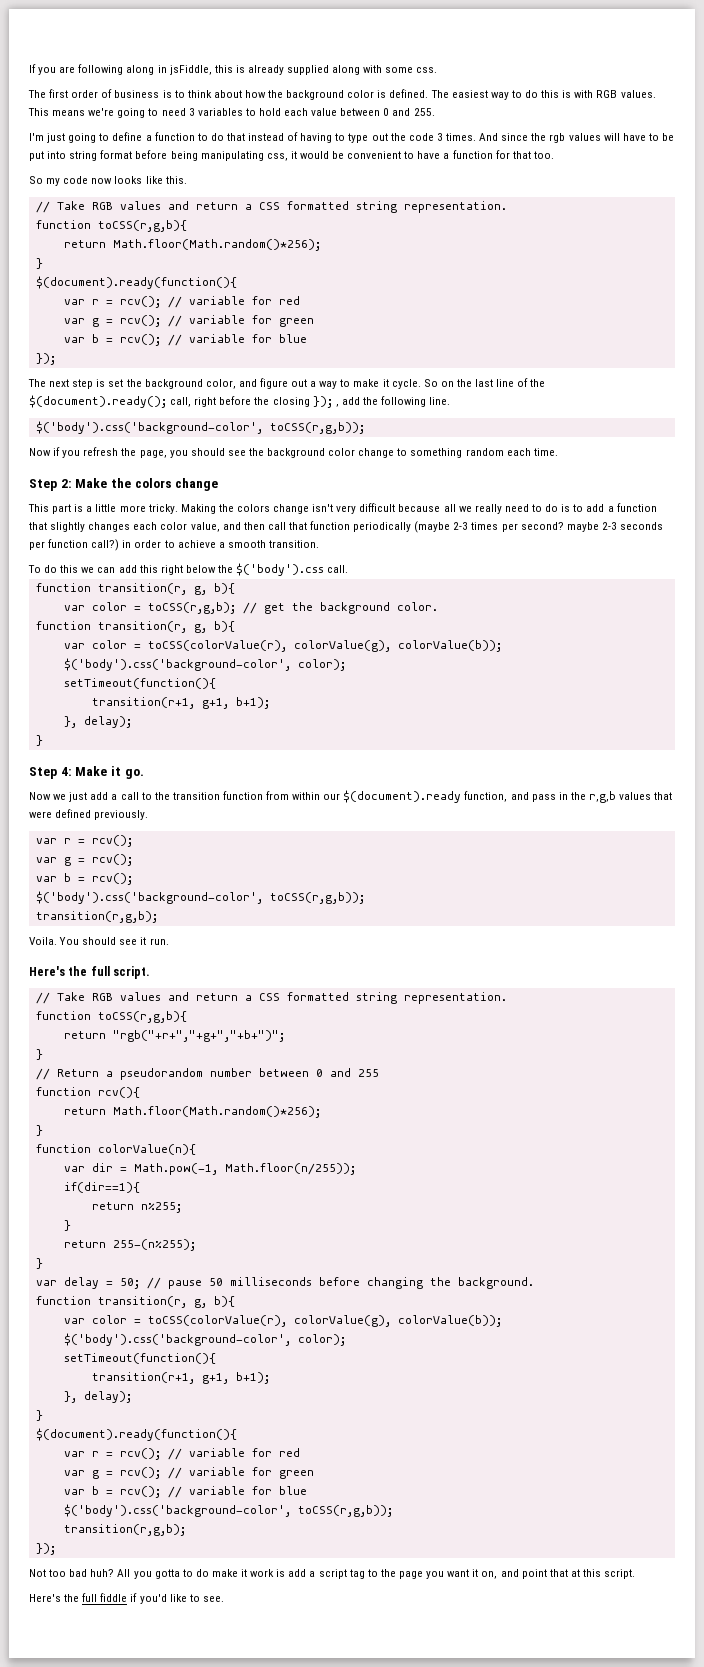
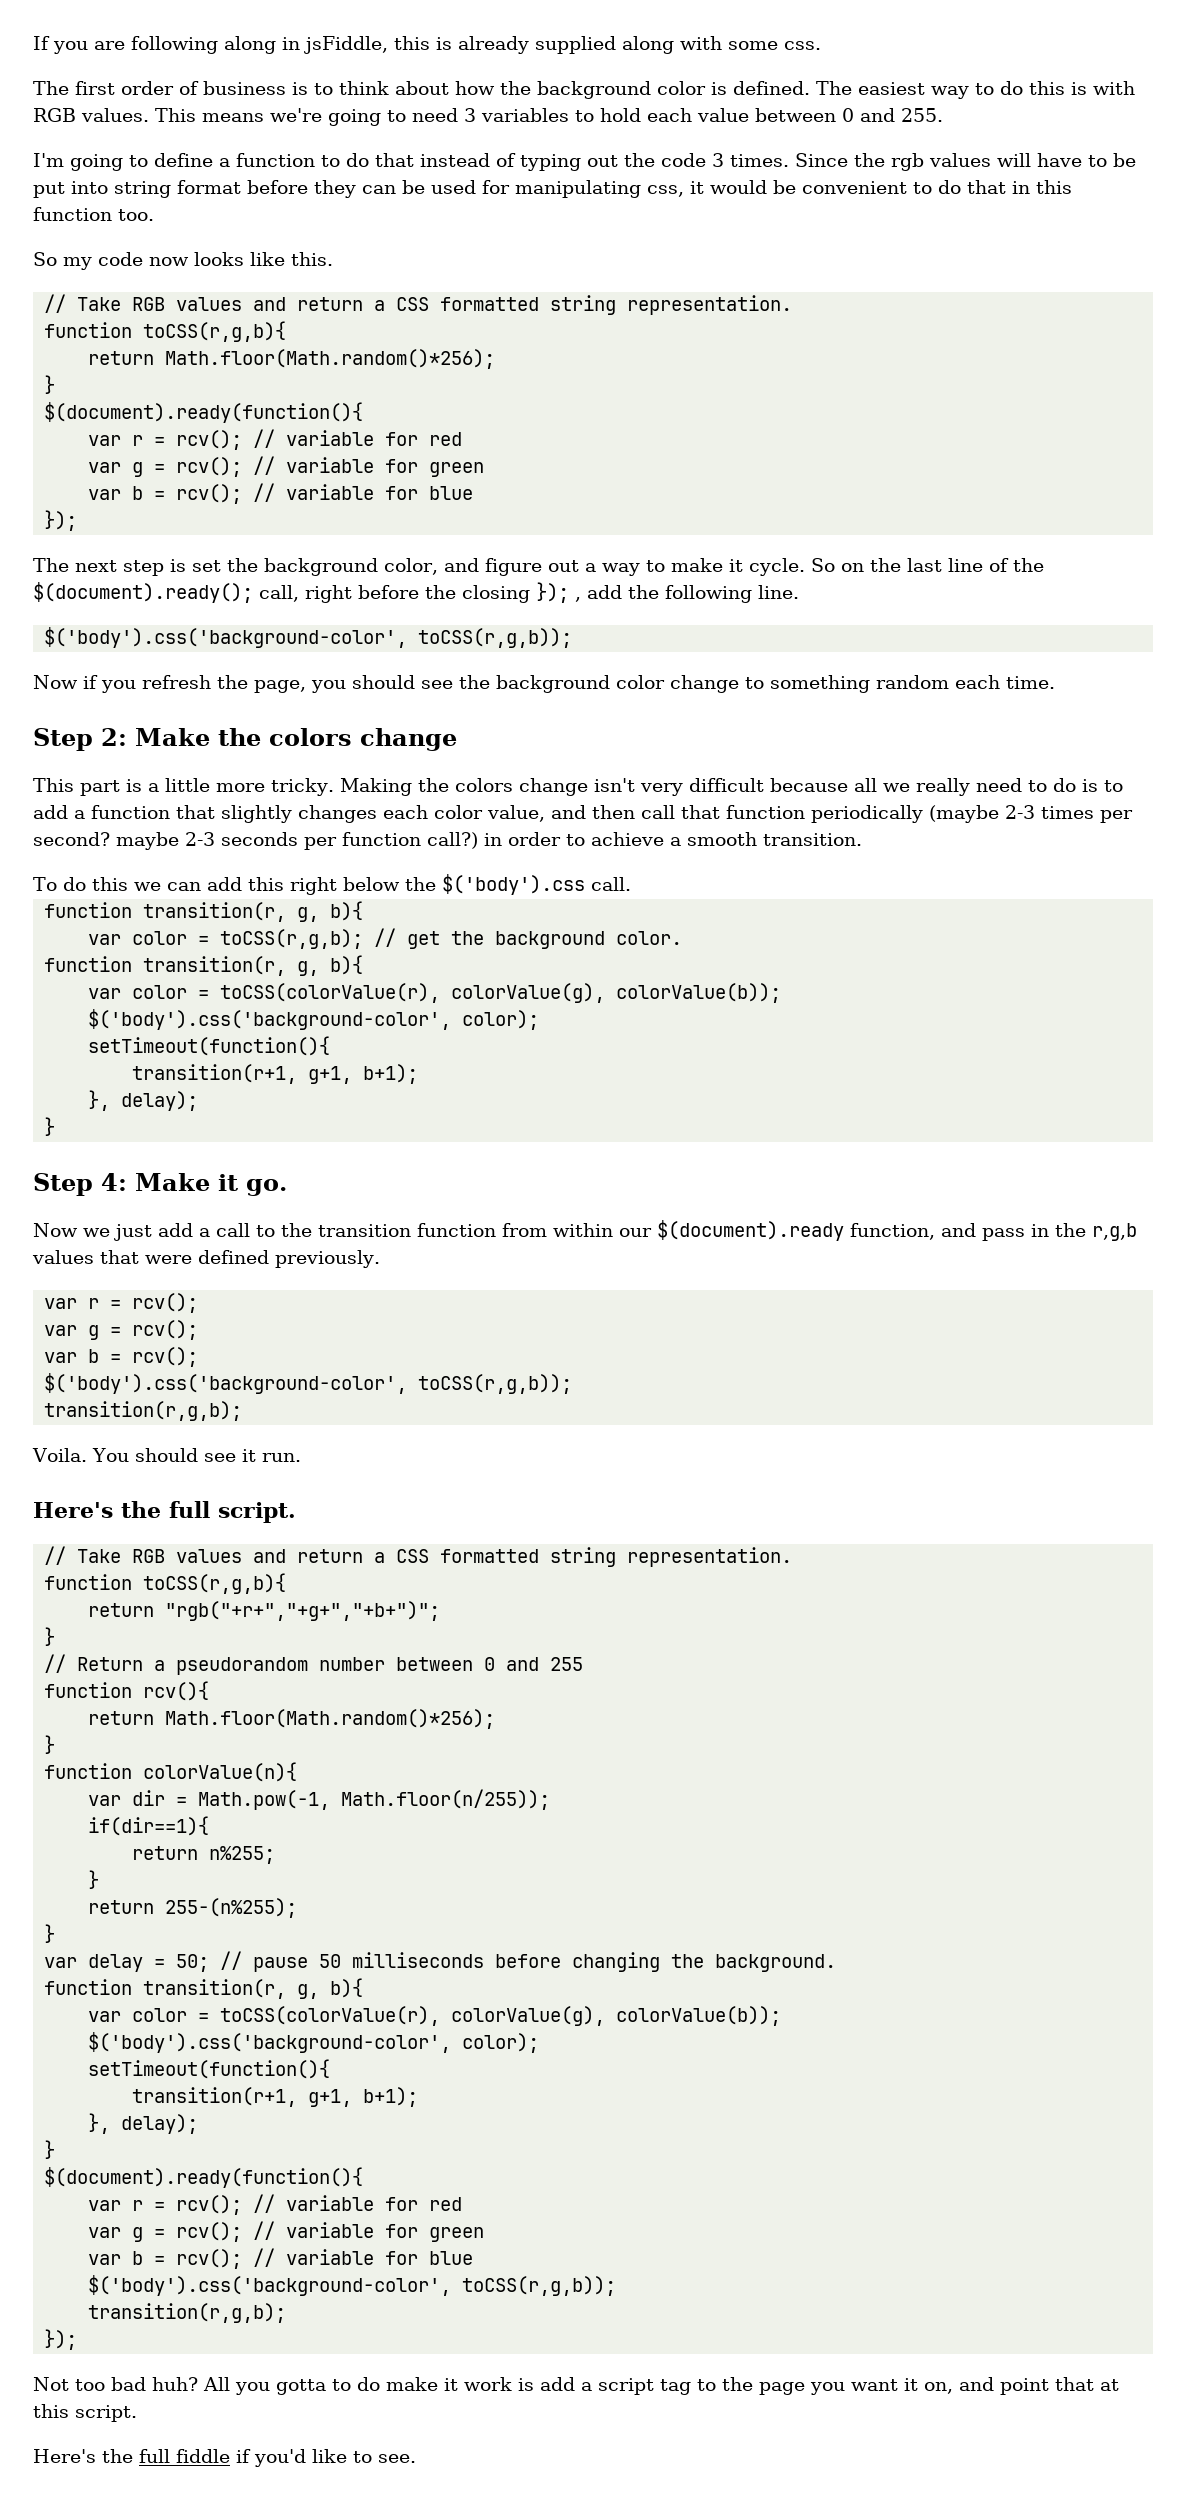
[47,133,66,143] just -> (64, 160) none
[300,133,369,143] having to type -> [520,154,581,171] typing
[479,133,529,141] And since -> [795,153,848,167] Since
[170,151,198,161] being -> [314,180,510,198] they can be used for
[417,150,531,159] have a function for that -> [938,180,1072,194] [33,207,112,221] do that in this function

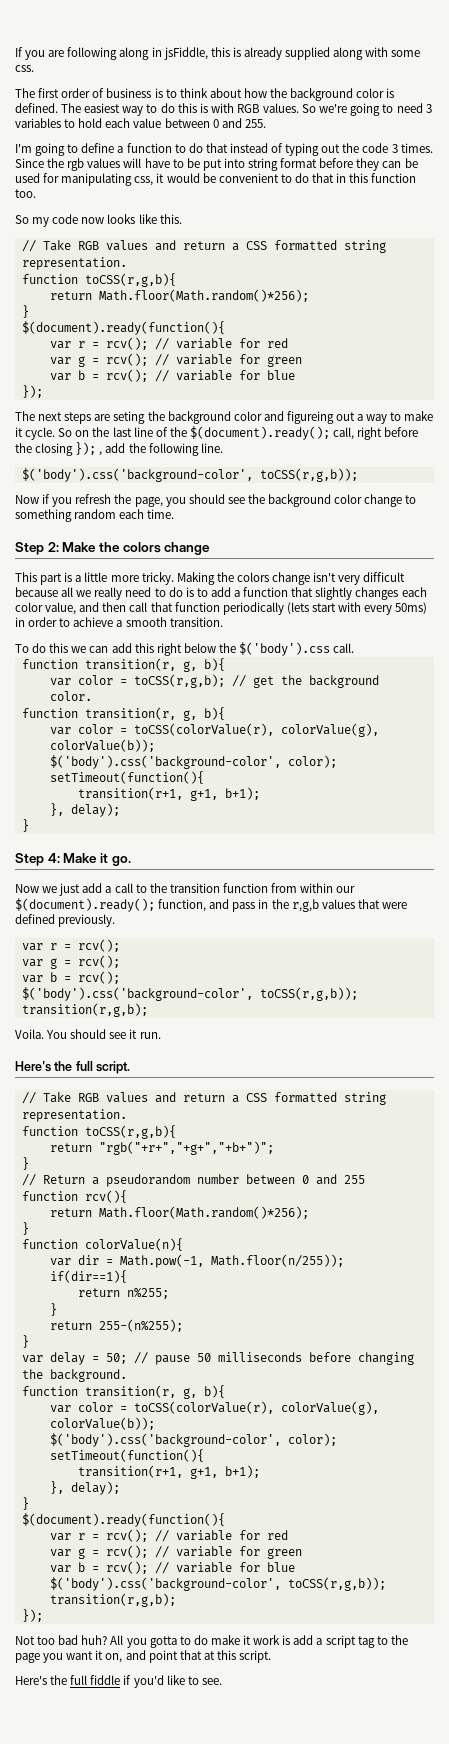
[155,108,264,122] This means -> [302,104,317,113] So
[123,558,542,576] step is set the background color, and figure -> [64,411,334,424] steps are seting the background color and figureing
[929,805,1133,823] [33,832,478,850] (maybe 2-3 times per second? maybe 2-3 seconds per function call?) -> [286,602,428,615] (lets start with every 50ms)
[657,1220,844,1241] $(document).ready -> [15,898,155,912] $(document).ready();

